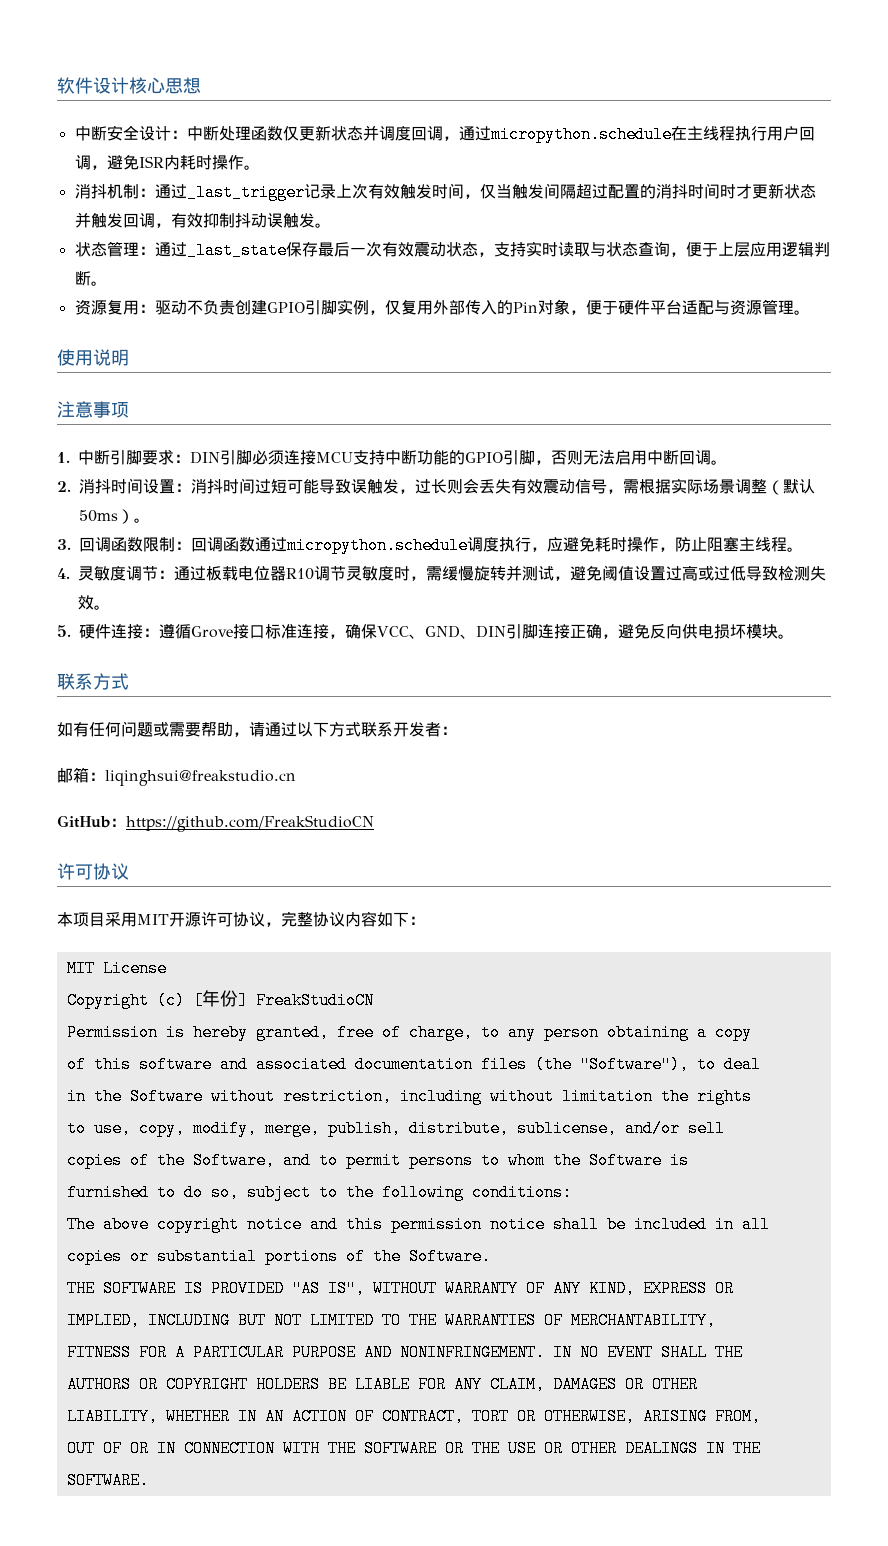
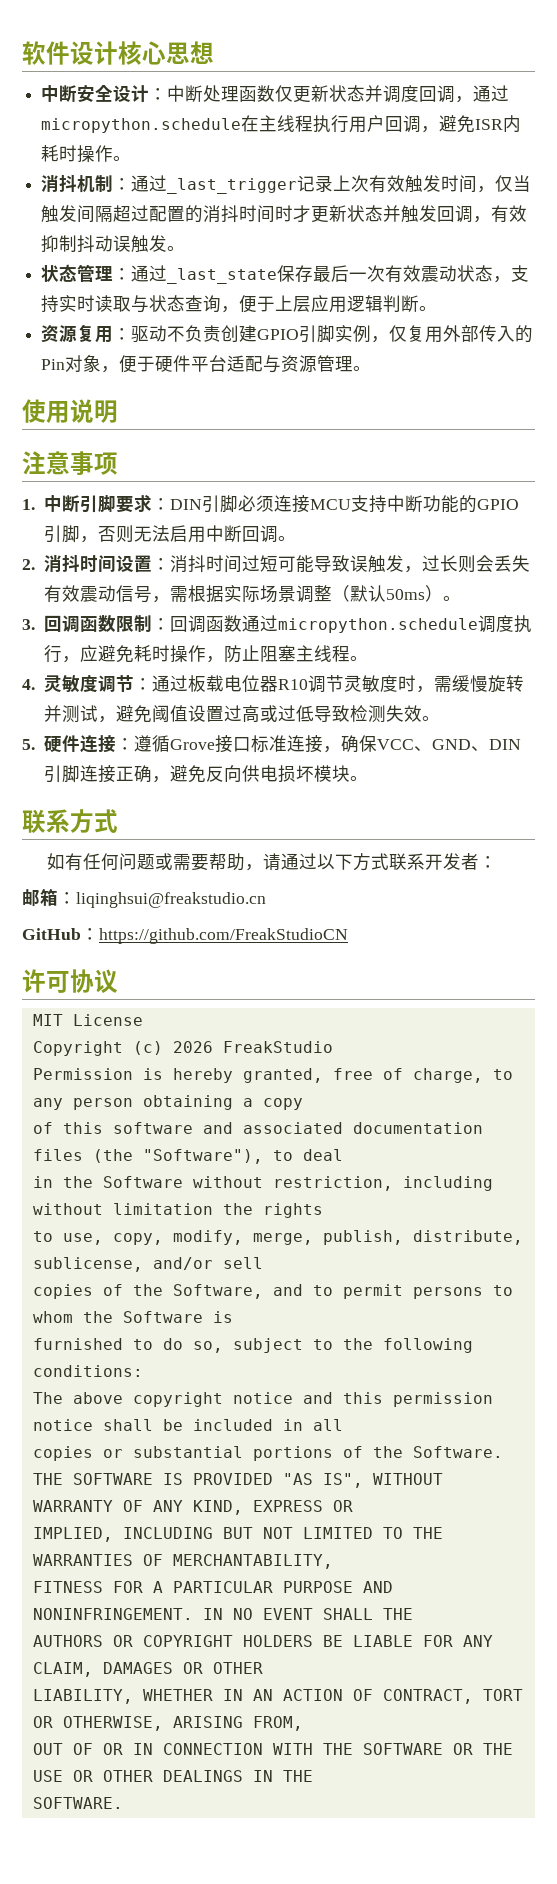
[57,911,425,927] // 本项目采用MIT开源许可协议，完整协议内容如下： -> (118, 981) none
[192,990,374,1009] [年份] FreakStudioCN -> [172,1041,333,1053] 2026 FreakStudio

